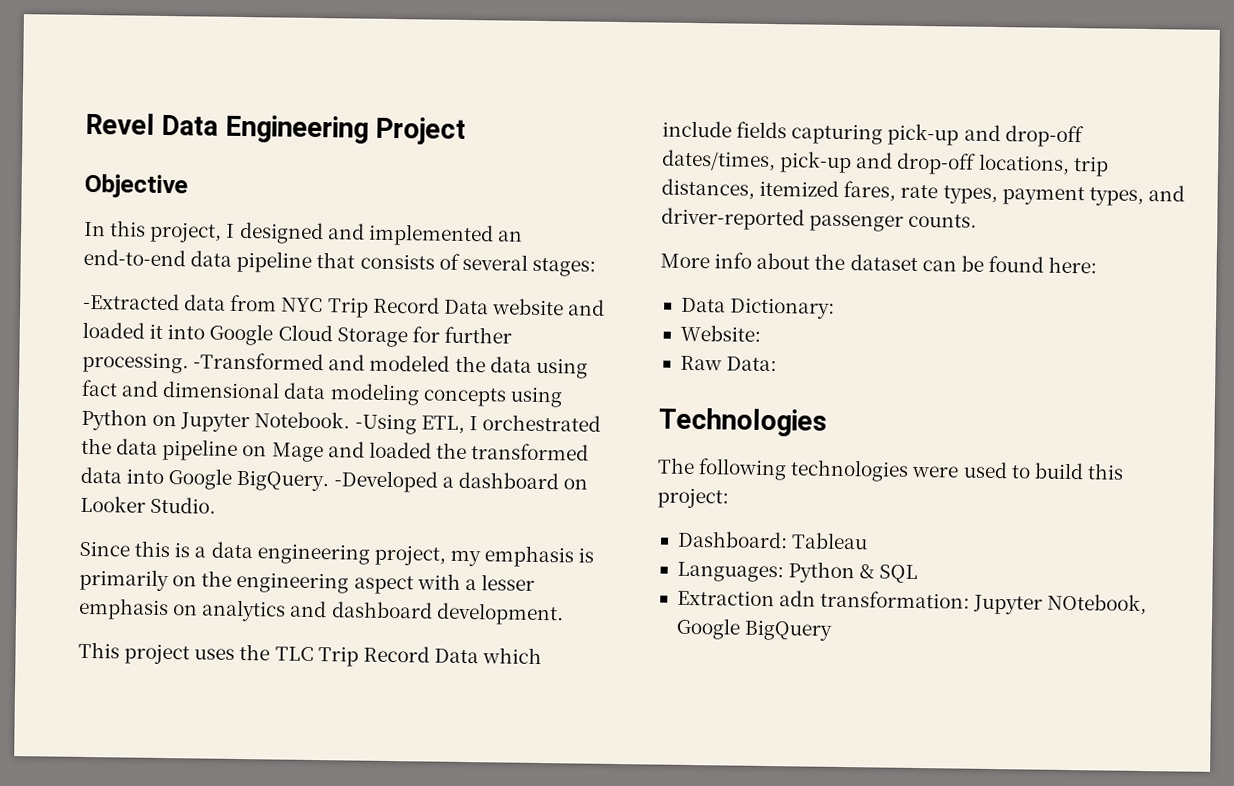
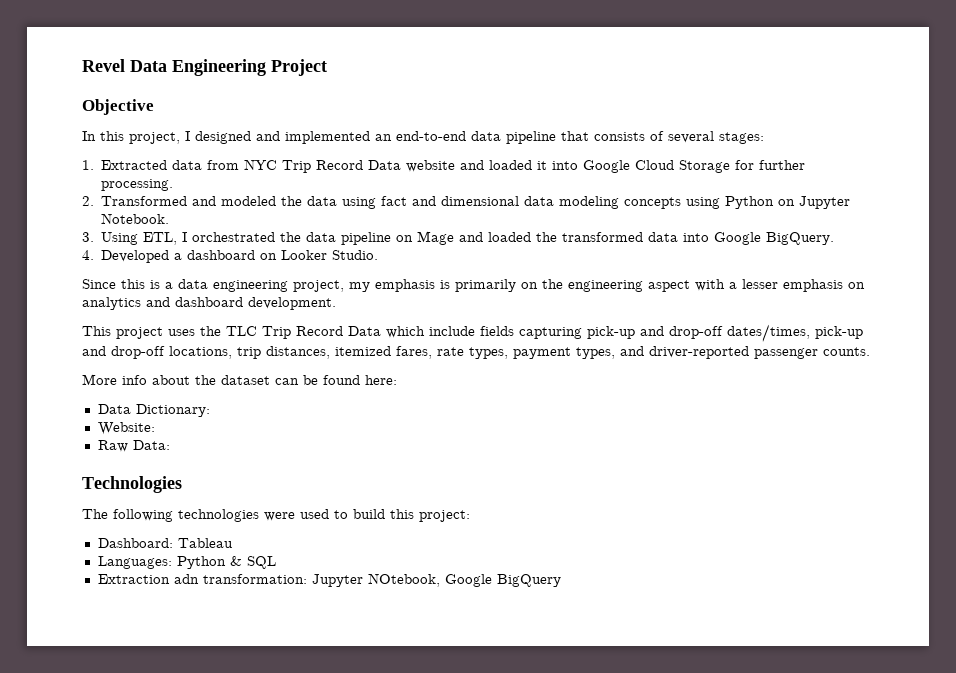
[83,292,180,311] -Extracted -> [82,160,168,170] 1. Extracted
[193,352,325,371] -Transformed -> [82,196,188,206] // 2. Transformed
[354,413,417,435] -Using -> [82,232,139,245] // 3. Using
[333,470,438,493] -Developed -> [82,250,170,263] // 4. Developed

